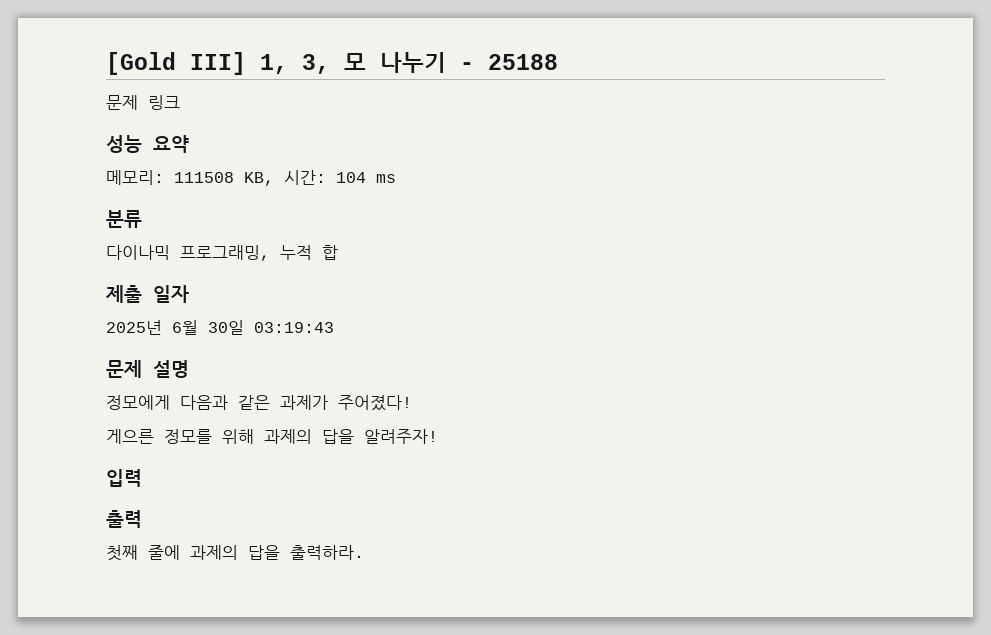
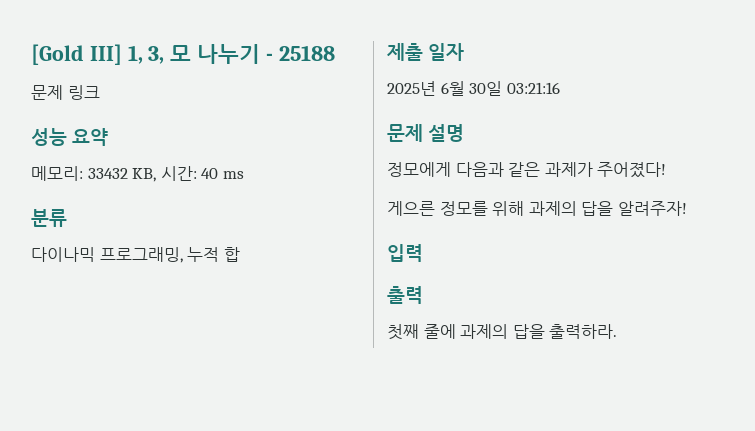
[174,172,234,183] 111508 -> [87,168,128,179] 33432
[336,172,366,183] 104 -> [201,168,219,179] 40
[254,322,334,333] 03:19:43 -> [506,82,560,94] 03:21:16

